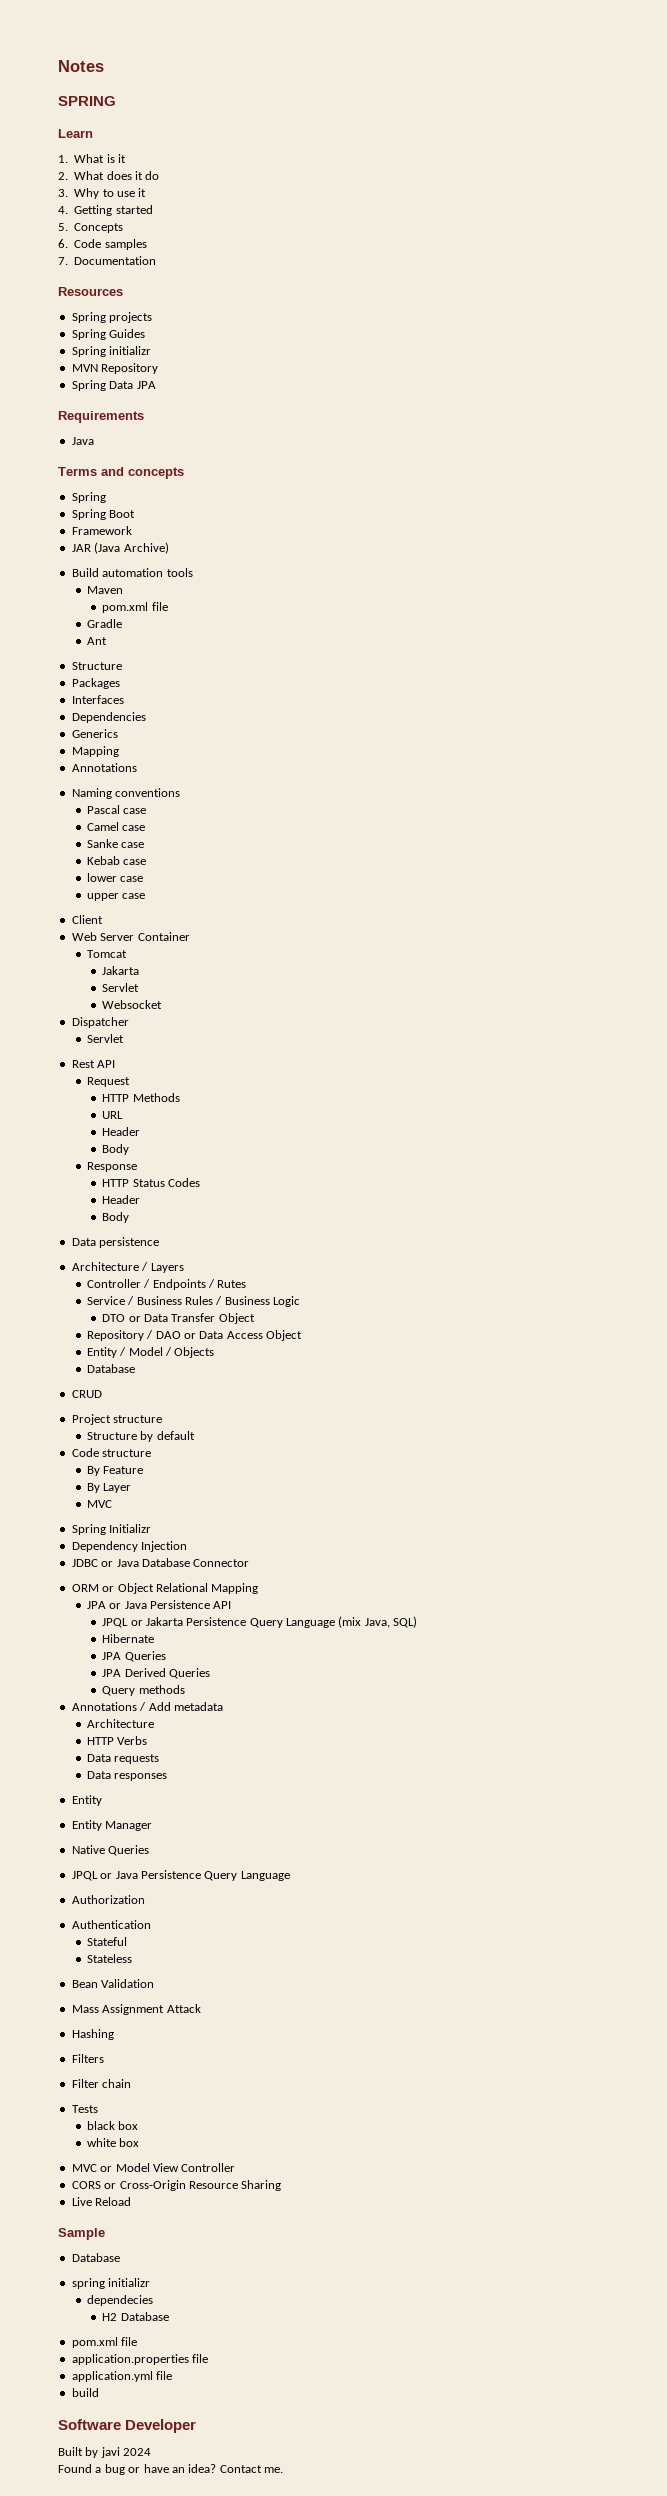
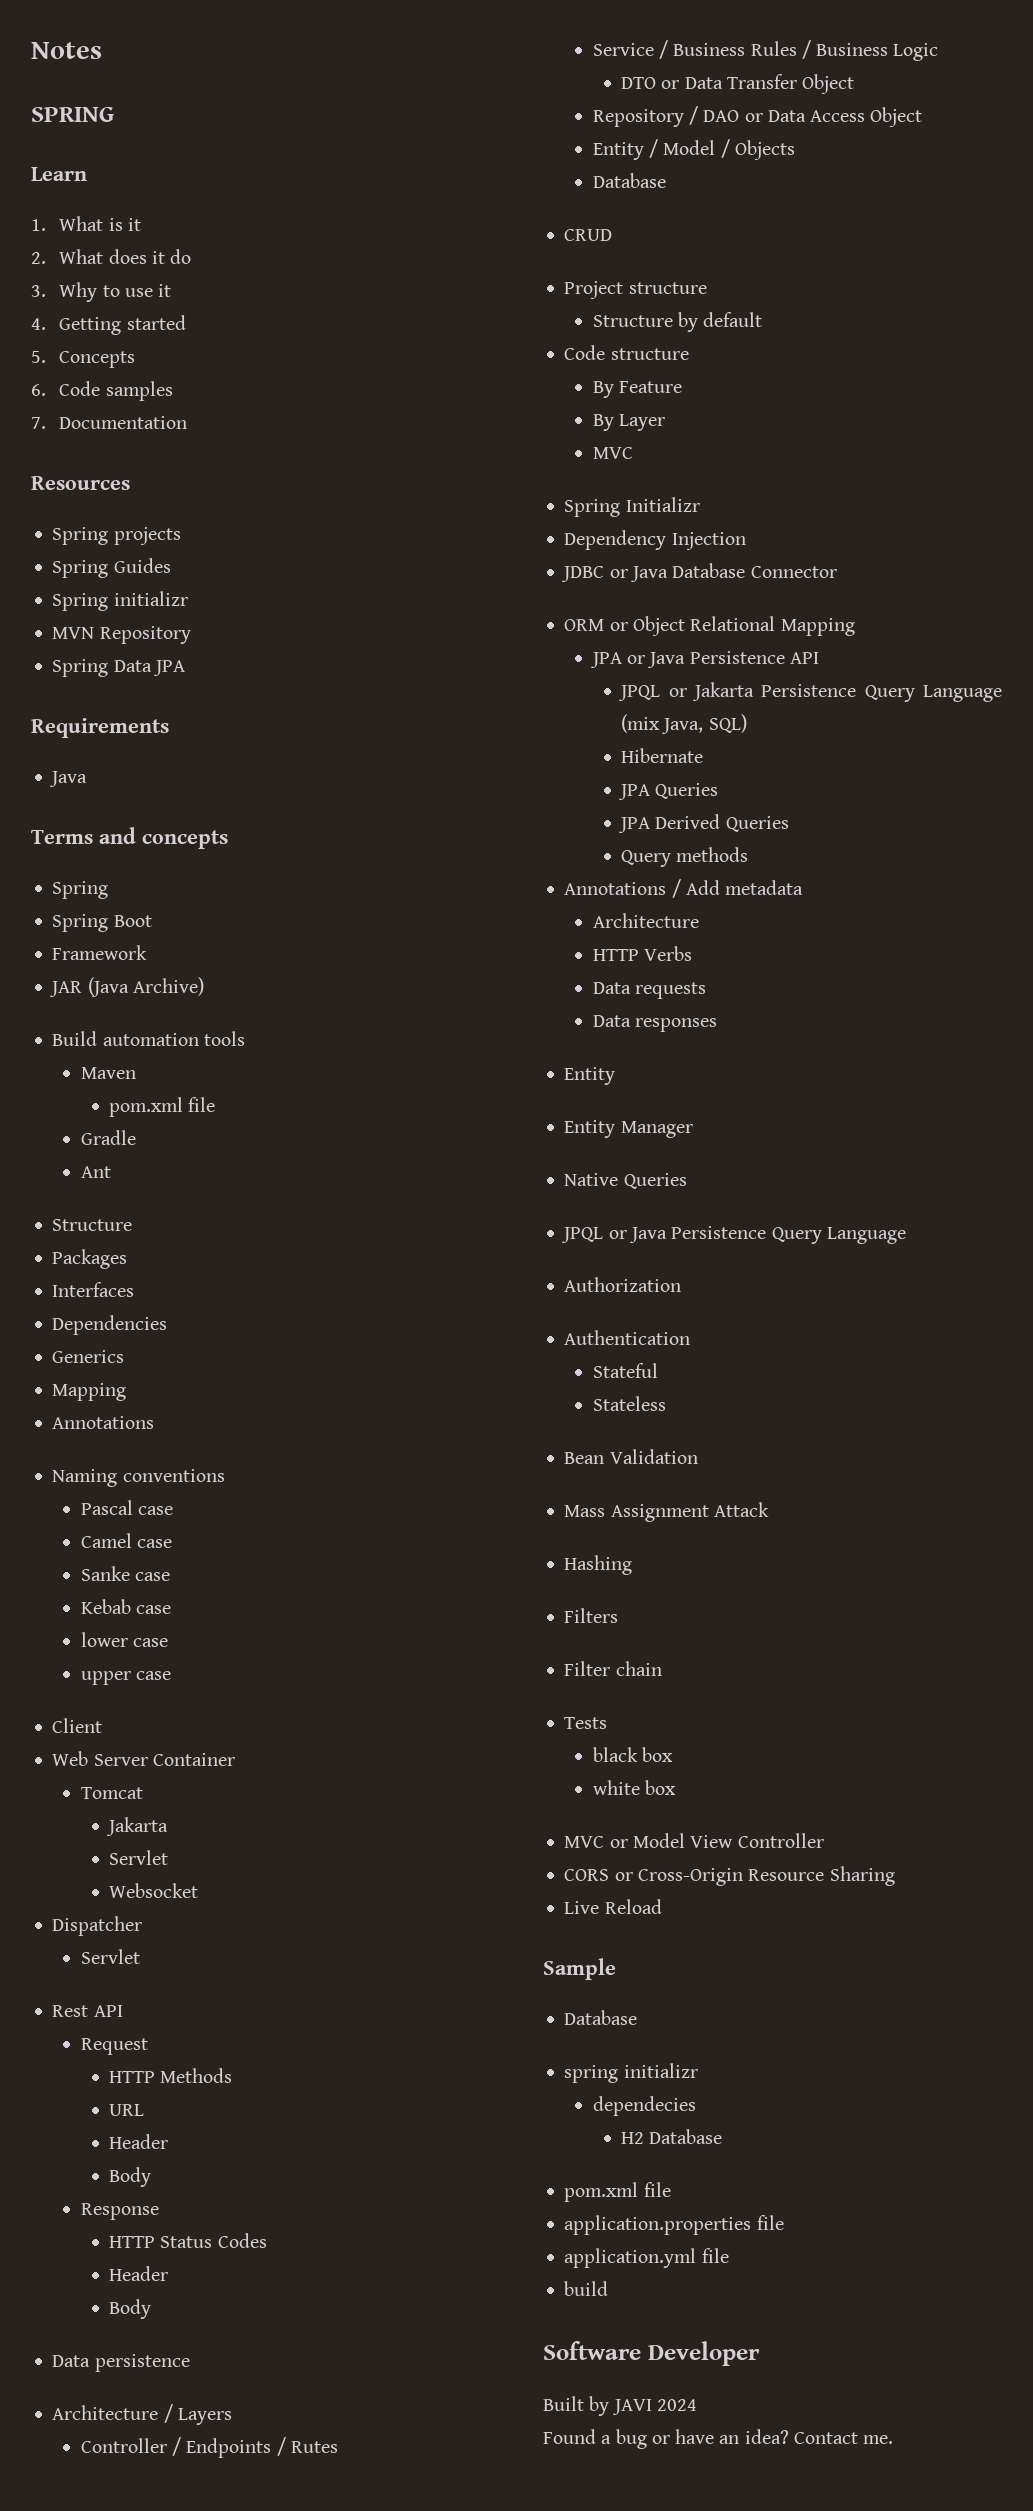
[100,2447,120,2458] javi -> [611,2399,652,2415] JAVI

